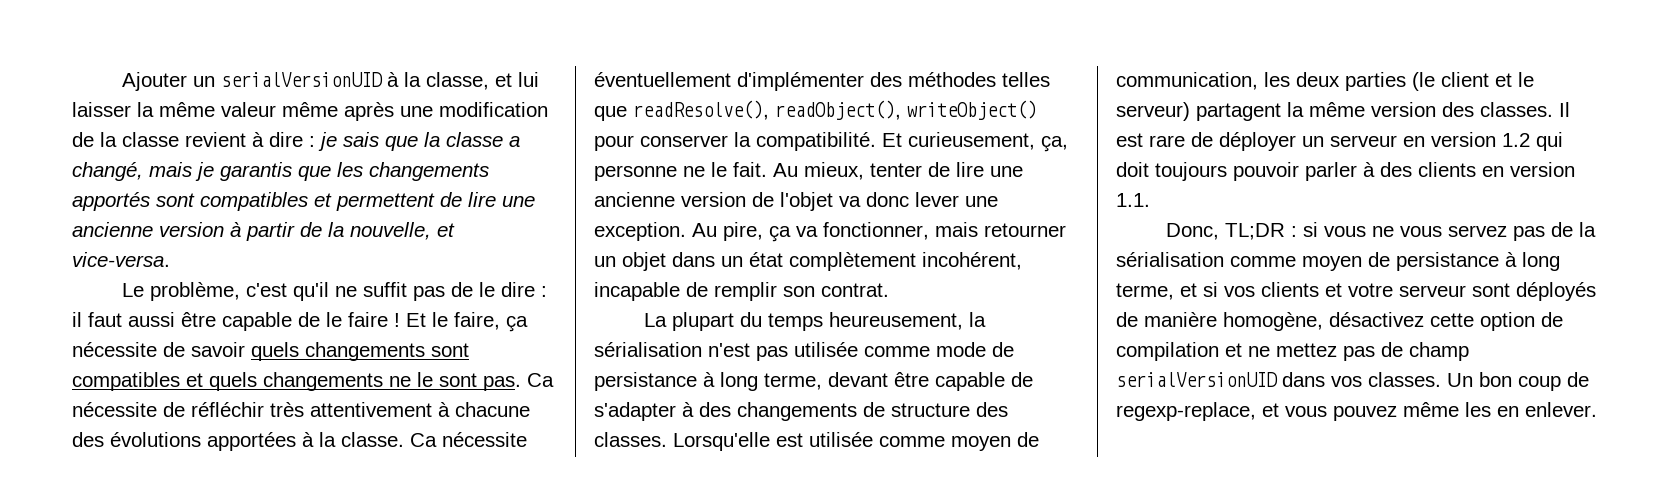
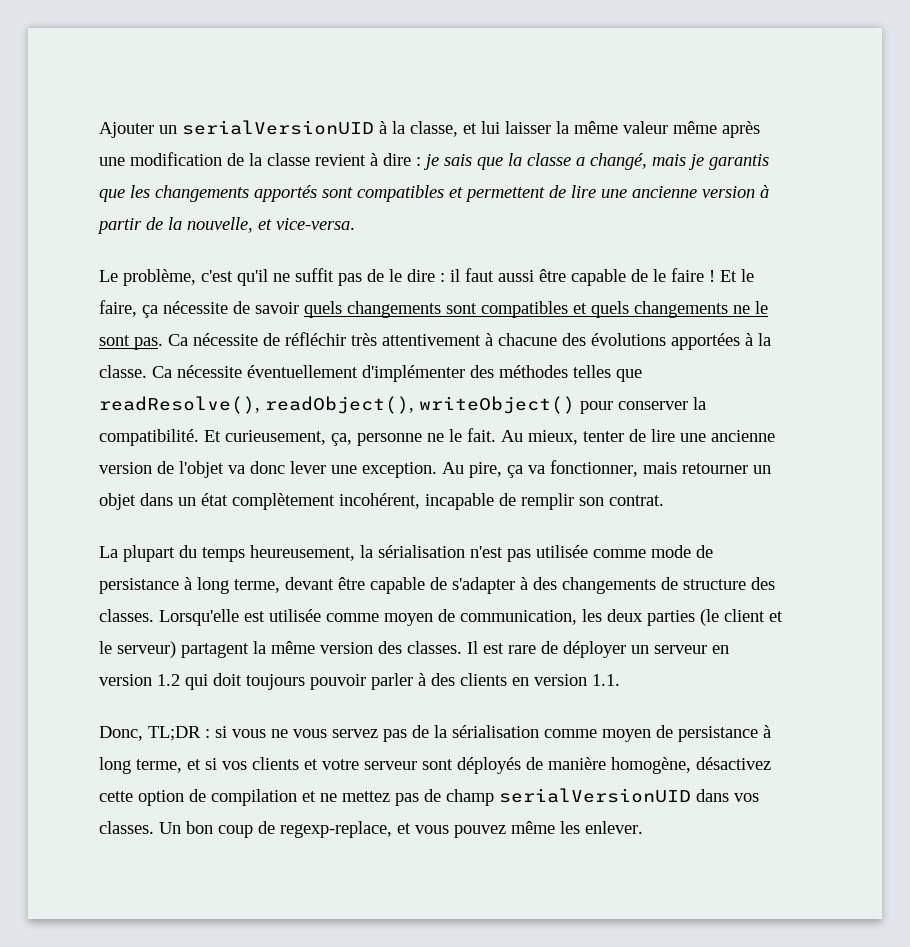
[1497,406,1519,417] en -> (580, 827) none

